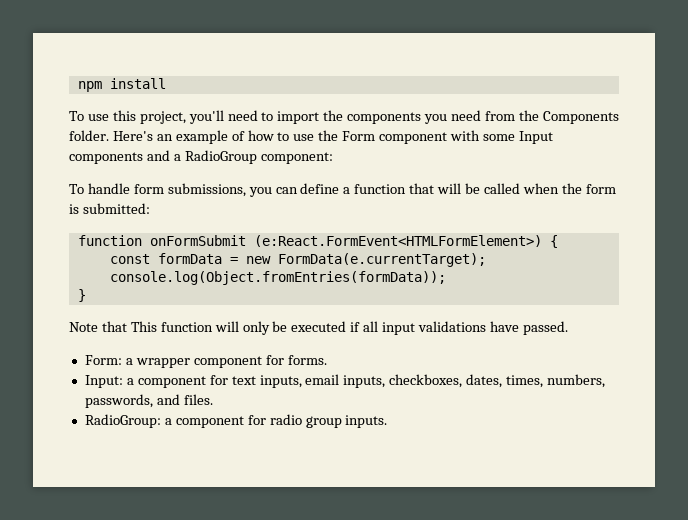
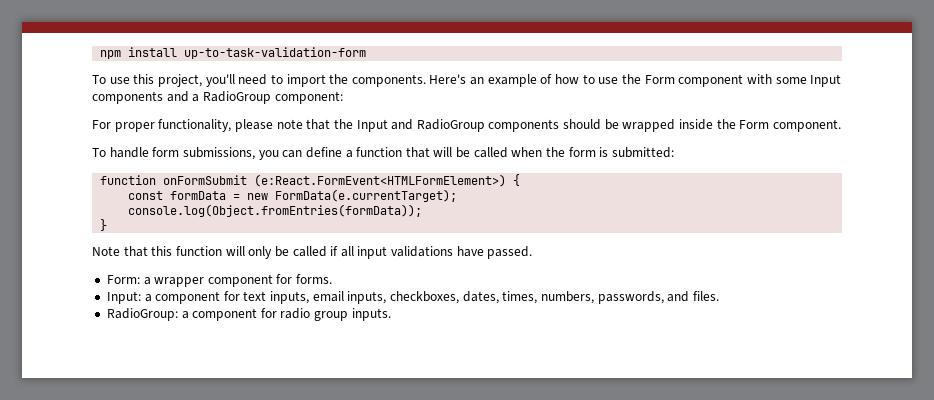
(166, 83) none -> [184,47,367,59] up-to-task-validation-form
[347,110,619,124] [69,130,109,141] components you need from the Components folder. -> [351,74,426,87] components.
(333, 158) none -> [92,119,841,132] // For proper functionality, please note that the Input and RadioGroup components should be wrapped inside the Form component.
[130,321,157,332] This -> [151,246,173,256] this
[291,321,347,332] executed -> [292,246,327,257] called

